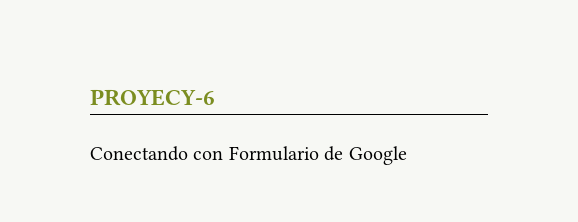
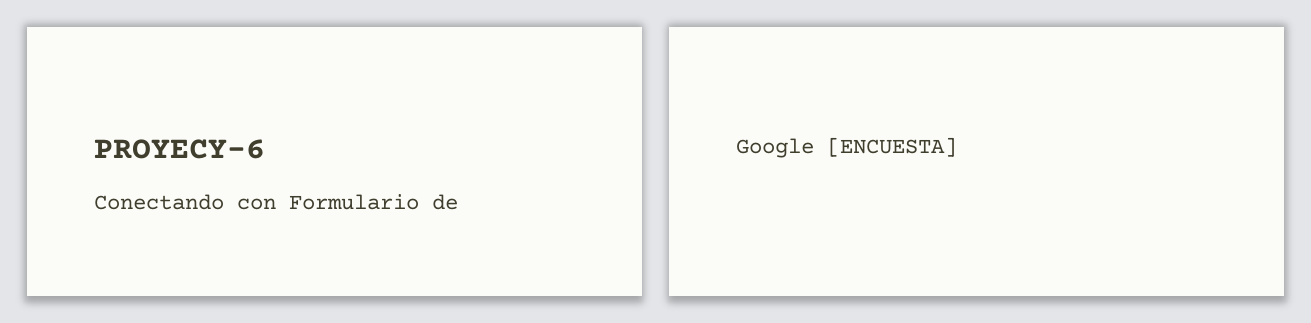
(407, 155) none -> [827,137,957,157] [ENCUESTA]

